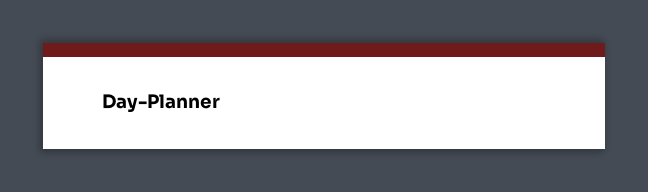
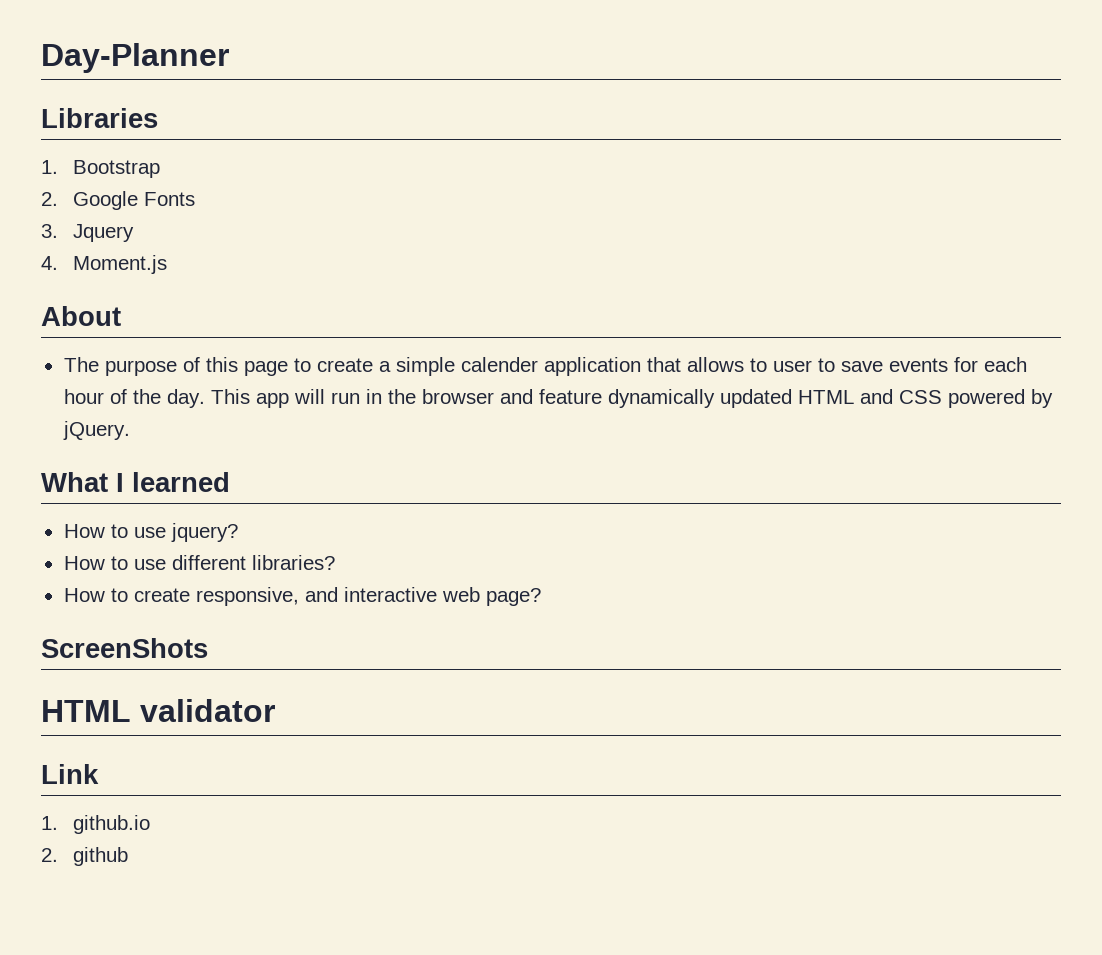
(220, 103) none -> [41,108,158,128] [41,160,161,178] [41,191,196,210] [41,224,135,242] [41,255,168,274] [41,306,121,326] [63,357,1027,376] [63,389,1053,408] [62,421,130,440] [41,472,230,492] [63,523,238,542] [63,555,335,570] [63,587,541,606] [41,638,208,658] [41,699,275,722] [41,764,99,784] [41,815,151,834] [41,847,129,866] // Libraries // 1. Bootstrap // 2. Google Fonts // 3. Jquery // 4. Moment.js // About // The purpose of this page to create a simple calender application that allows to user to save events for each hour of the day. This app will run in the browser and feature dynamically updated HTML and CSS powered by jQuery. // What I learned // How to use jquery? // How to use different libraries? // How to create responsive, and interactive web page? // ScreenShots // HTML validator // Link // 1. github.io // 2. github

